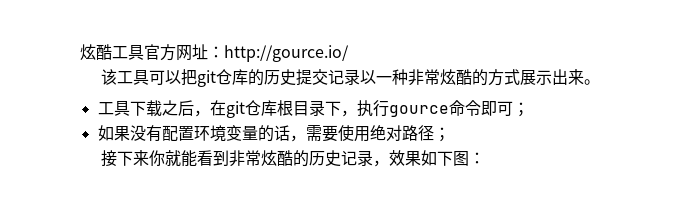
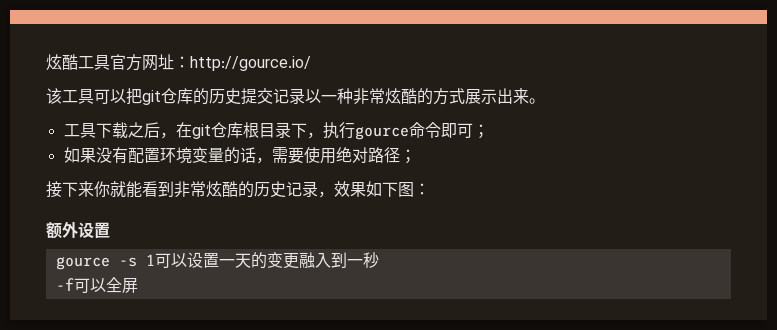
(486, 158) none -> [46,221,110,239] [55,252,379,270] [55,277,138,293] // 额外设置 // gource -s 1可以设置一天的变更融入到一秒 // -f可以全屏

